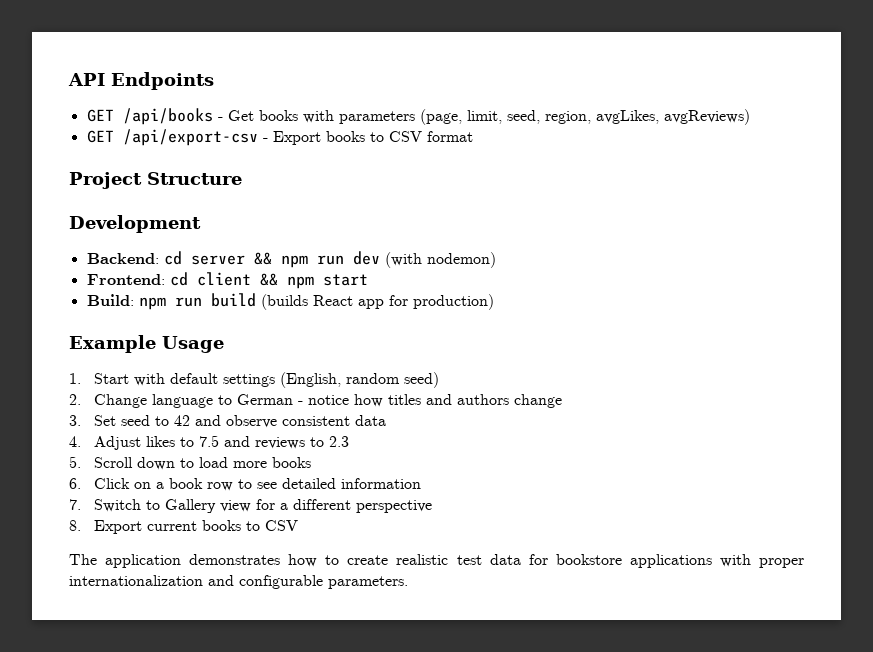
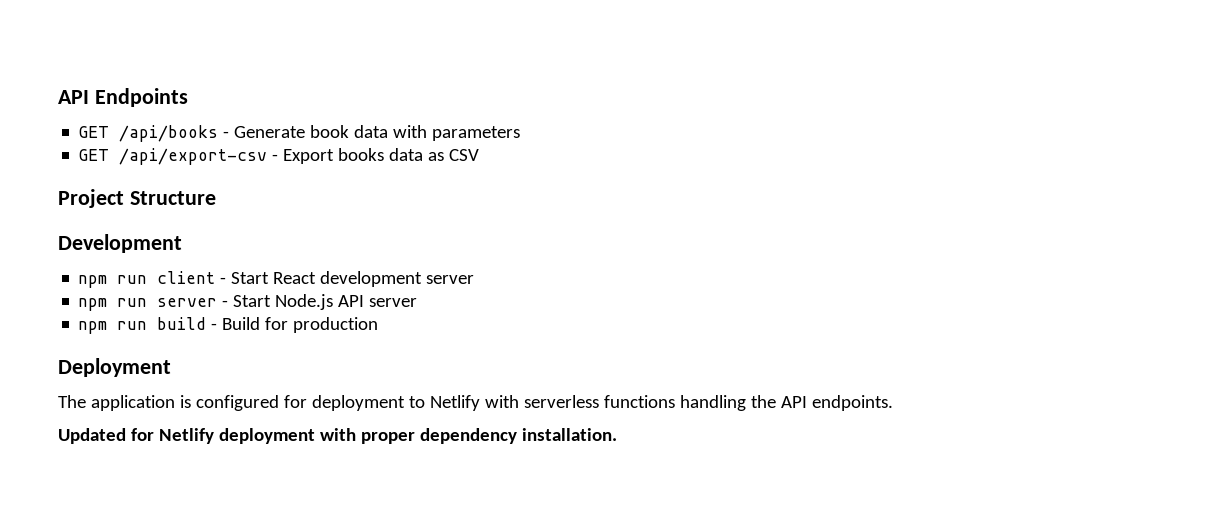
[227,110,298,121] Get books -> [234,125,389,138] Generate book data
[419,109,750,125] (page, limit, seed, region, avgLikes, avgReviews) -> (521, 133) none
[369,131,473,142] to CSV format -> [389,148,480,161] data as CSV
[86,251,496,268] [86,272,368,289] [86,293,494,310] [69,335,224,353] [69,372,440,388] [69,394,563,408] [69,415,387,428] [69,435,350,450] [69,456,312,470] [69,478,422,491] [69,499,433,513] [69,520,299,534] [69,554,805,568] [69,575,408,589] Backend: cd server && npm run dev (with nodemon) // Frontend: cd client && npm start // Build: npm run build (builds React app for production) // Example Usage // 1. Start with default settings (English, random seed) // 2. Change language to German - notice how titles and authors change // 3. Set seed to 42 and observe consistent data // 4. Adjust likes to 7.5 and reviews to 2.3 // 5. Scroll down to load more books // 6. Click on a book row to see detailed information // 7. Switch to Gallery view for a different perspective // 8. Export current books to CSV // The application demonstrates how to create realistic test data for bookstore applications with proper internationalization and configurable parameters. -> [78,271,475,288] [78,294,418,311] [78,317,379,334] [58,358,171,377] [58,395,893,411] [58,428,617,444] npm run client - Start React development server // npm run server - Start Node.js API server // npm run build - Build for production // Deployment // The application is configured for deployment to Netlify with serverless functions handling the API endpoints. // Updated for Netlify deployment with proper dependency installation.

